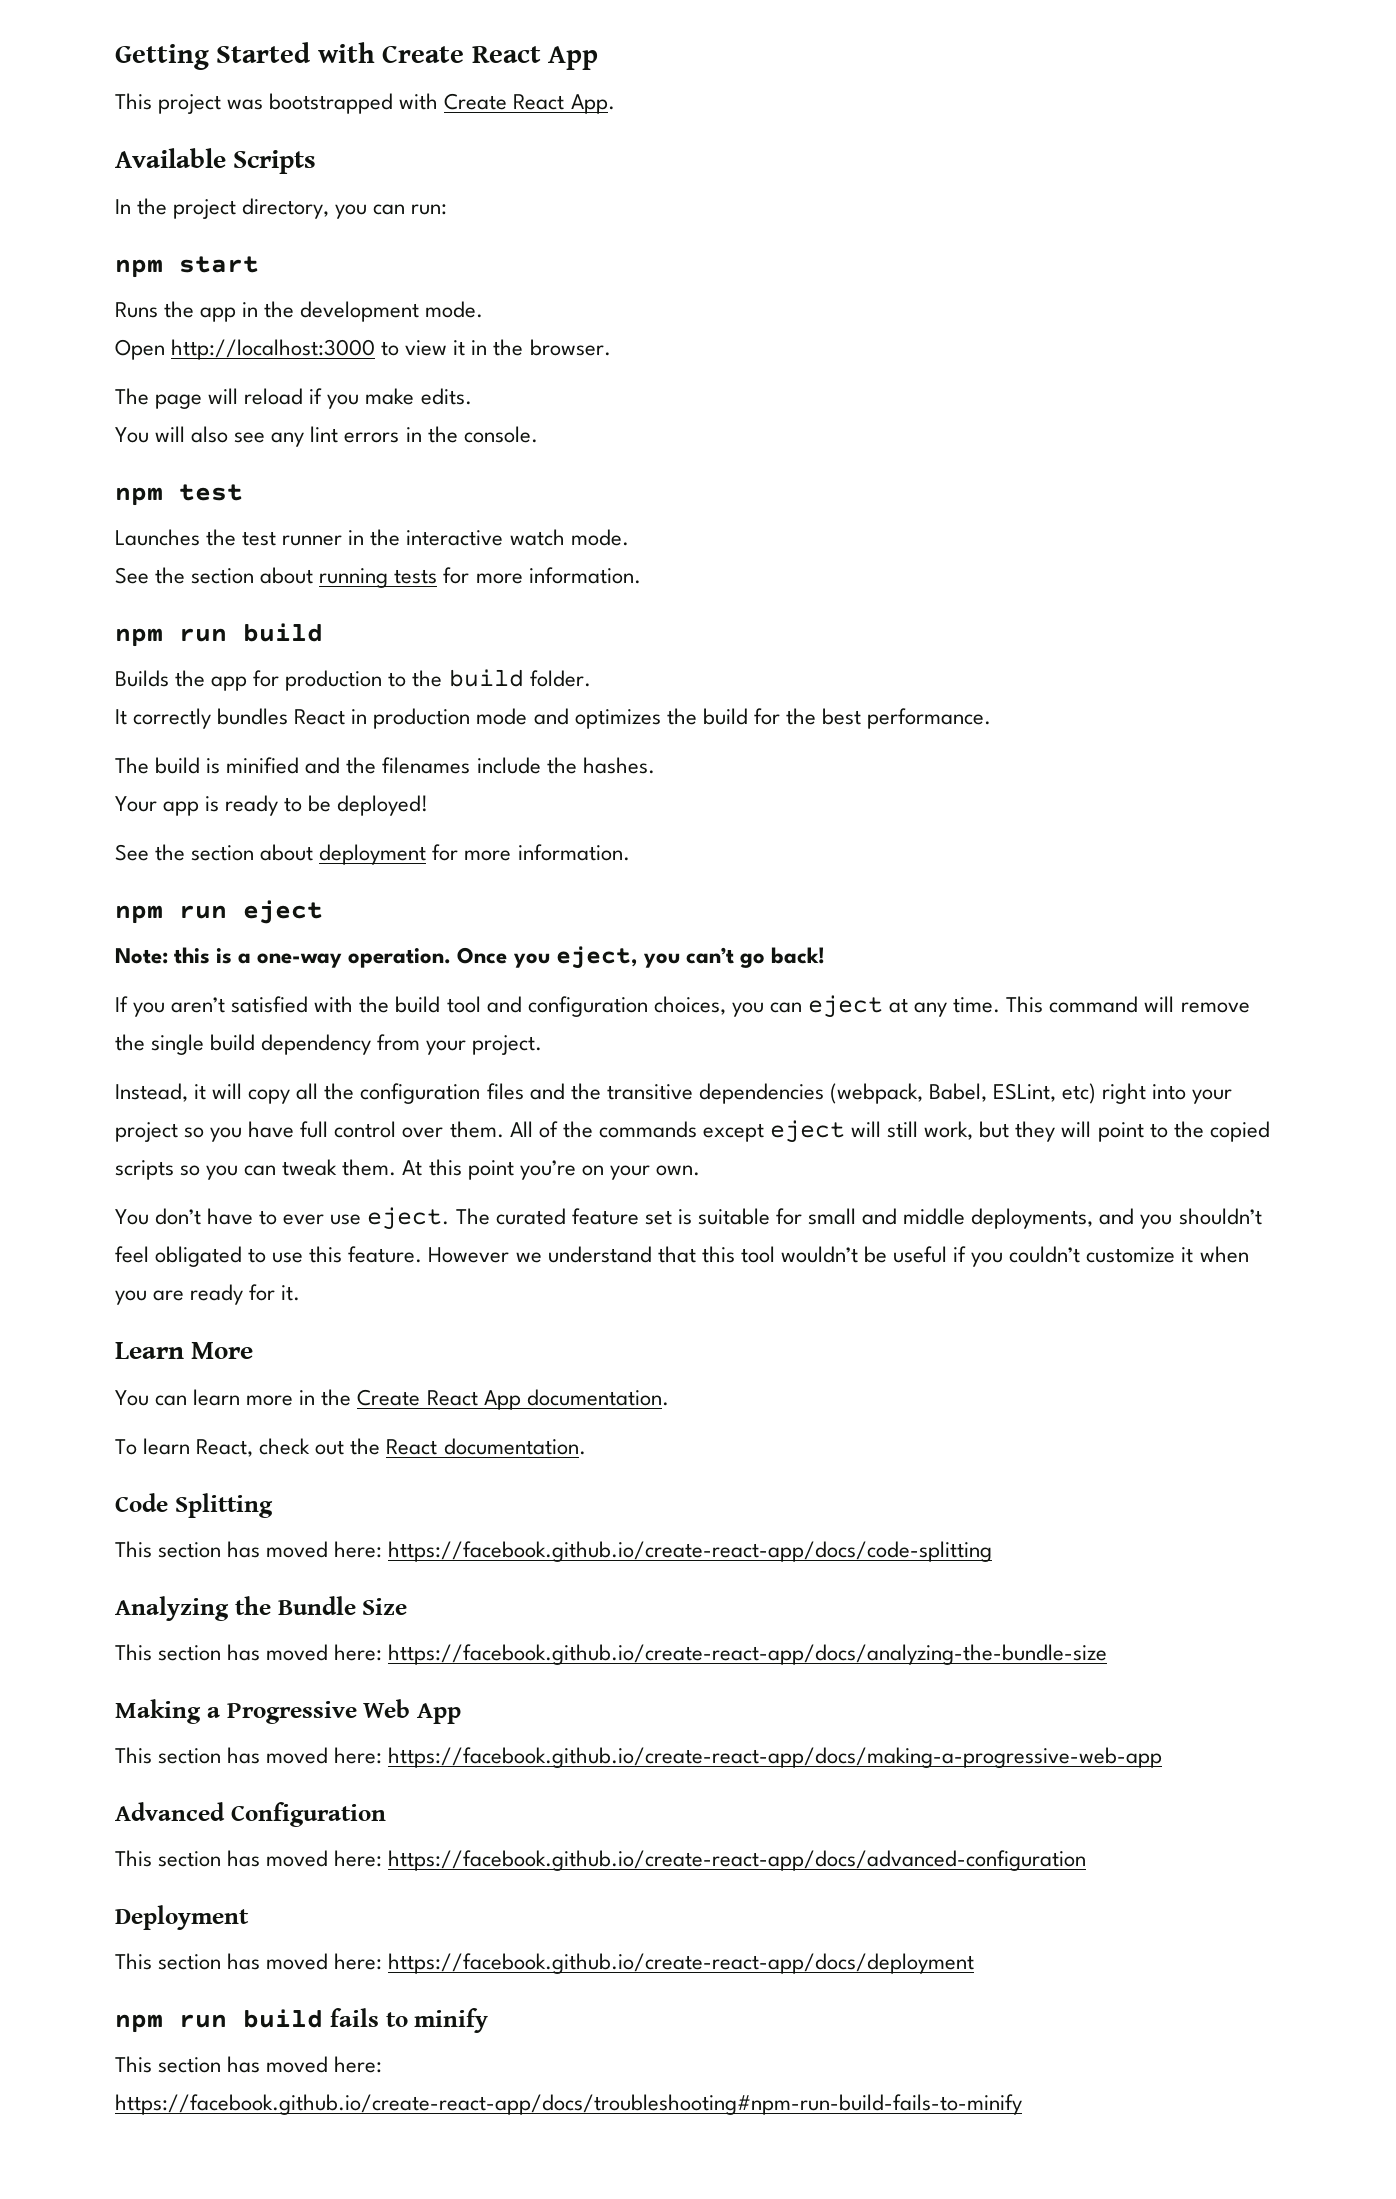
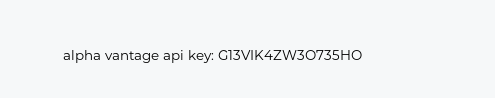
[115,42,599,70] [115,93,615,114] [115,148,317,174] [115,198,448,219] [115,256,259,278] [115,301,484,322] [115,339,611,360] [115,388,472,409] [115,426,538,447] [115,484,243,506] [115,529,629,546] [115,567,641,588] [115,623,323,647] [115,669,591,691] [115,708,992,729] [115,757,655,774] [115,795,429,816] [115,844,630,865] [115,900,323,924] [115,946,825,969] [115,995,1250,1018] [115,1034,543,1055] [115,1083,1233,1104] [115,1120,1270,1143] [115,1159,700,1180] [115,1207,1262,1230] [115,1246,1249,1267] [115,1284,301,1305] [115,1342,254,1359] [115,1389,669,1410] [115,1438,586,1457] [115,1493,273,1518] [115,1541,993,1562] [115,1596,408,1621] [115,1644,1108,1665] [115,1699,461,1724] [115,1747,1163,1768] [115,1802,386,1827] [115,1850,1087,1871] [115,1905,249,1930] [115,1953,975,1974] [115,2008,489,2033] [115,2056,383,2073] [115,2094,1022,2115] Getting Started with Create React App // This project was bootstrapped with Create React App. // Available Scripts // In the project directory, you can run: // npm start // Runs the app in the development mode. // Open http://localhost:3000 to view it in the browser. // The page will reload if you make edits. // You will also see any lint errors in the console. // npm test // Launches the test runner in the interactive watch mode. // See the section about running tests for more information. // npm run build // Builds the app for production to the build folder. // It correctly bundles React in production mode and optimizes the build for the best performance. // The build is minified and the filenames include the hashes. // Your app is ready to be deployed! // See the section about deployment for more information. // npm run eject // Note: this is a one-way operation. Once you eject, you can’t go back! // If you aren’t satisfied with the build tool and configuration choices, you can eject at any time. This command will remove the single build dependency from your project. // Instead, it will copy all the configuration files and the transitive dependencies (webpack, Babel, ESLint, etc) right into your project so you have full control over them. All of the commands except eject will still work, but they will point to the copied scripts so you can tweak them. At this point you’re on your own. // You don’t have to ever use eject. The curated feature set is suitable for small and middle deployments, and you shouldn’t feel obligated to use this feature. However we understand that this tool wouldn’t be useful if you couldn’t customize it when you are ready for it. // Learn More // You can learn more in the Create React App documentation. // To learn React, check out the React documentation. // Code Splitting // This section has moved here: https://facebook.github.io/create-react-app/docs/code-splitting // Analyzing the Bundle Size // This section has moved here: https://facebook.github.io/create-react-app/docs/analyzing-the-bundle-size // Making a Progressive Web App // This section has moved here: https://facebook.github.io/create-react-app/docs/making-a-progressive-web-app // Advanced Configuration // This section has moved here: https://facebook.github.io/create-react-app/docs/advanced-configuration // Deployment // This section has moved here: https://facebook.github.io/create-react-app/docs/deployment // npm run build fails to minify // This section has moved here: https://facebook.github.io/create-react-app/docs/troubleshooting#npm-run-build-fails-to-minify -> [63,50,362,63] alpha vantage api key: G13VIK4ZW3O735HO

